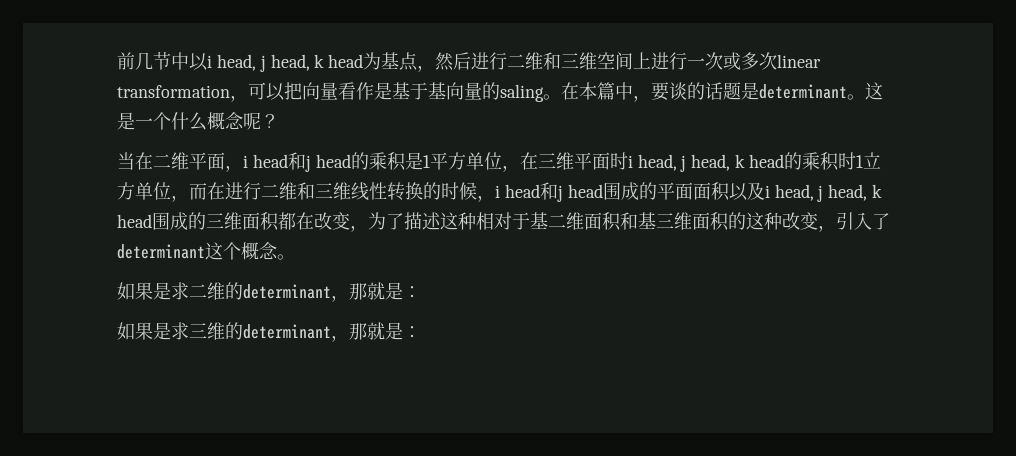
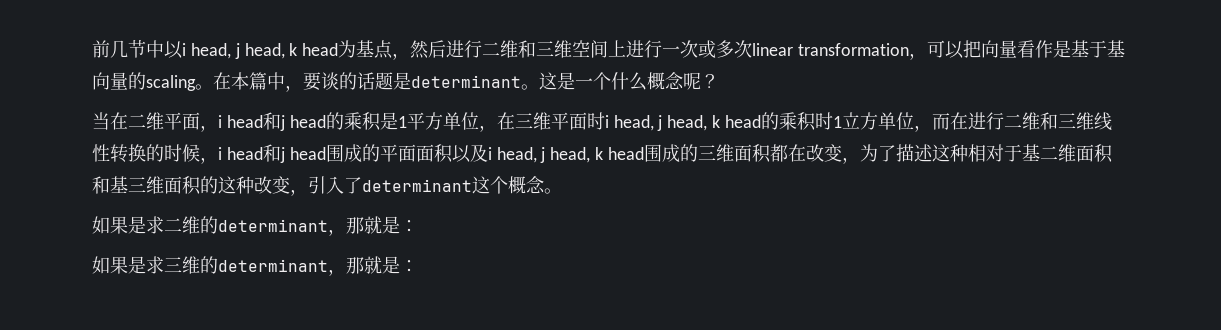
[500,84,544,102] saling -> [146,75,196,91] scaling

